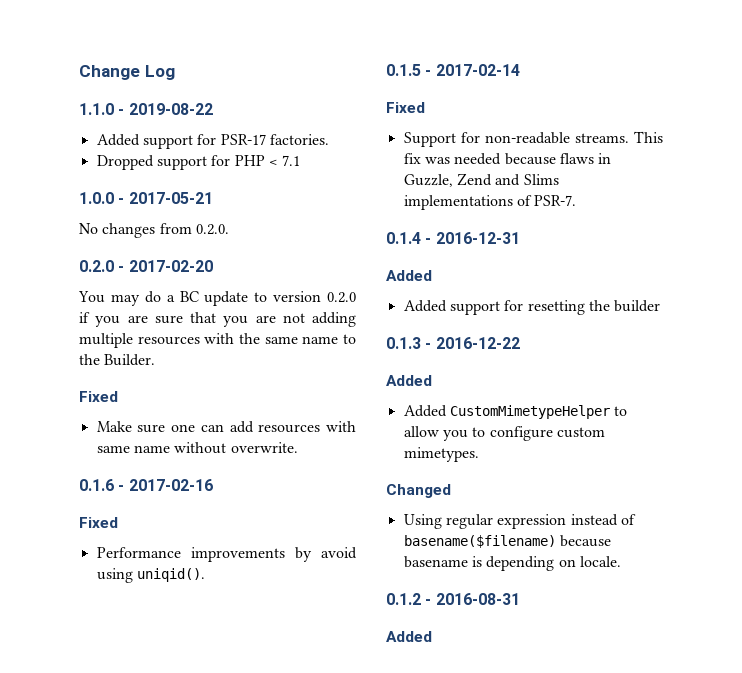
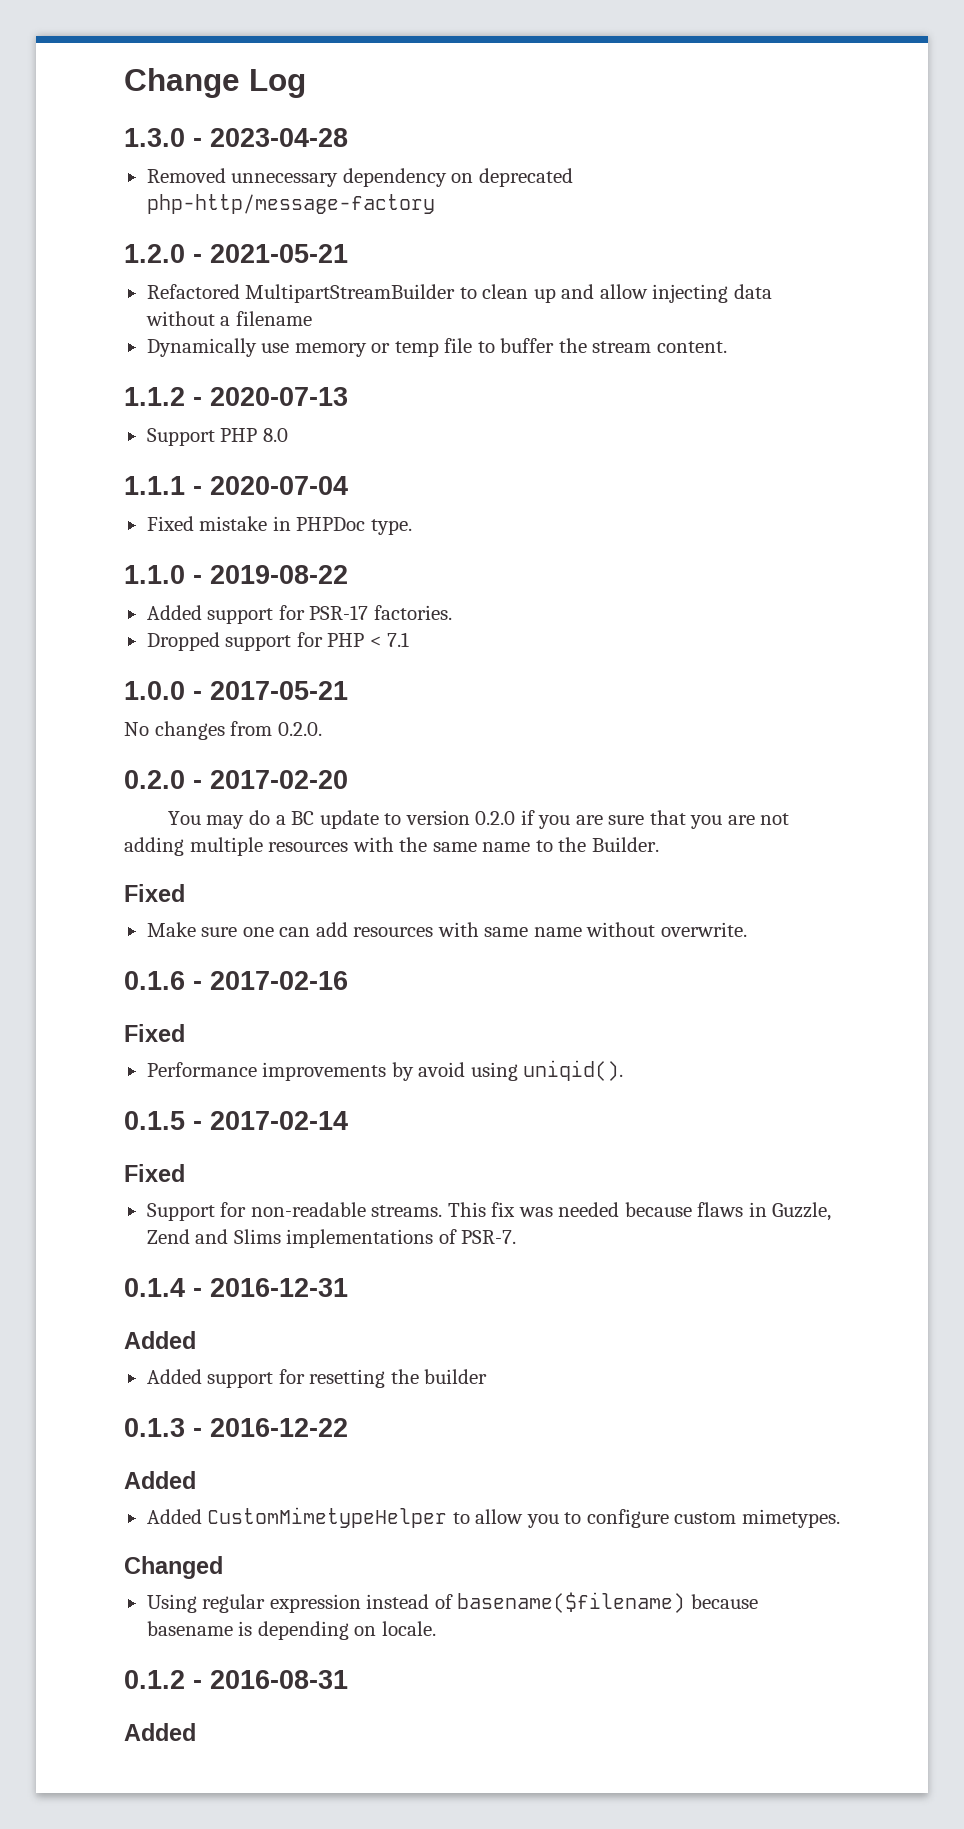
(175, 72) none -> [124,128,348,147] [146,168,573,187] [146,194,435,214] [124,244,348,263] [146,284,772,303] [145,311,312,326] [146,338,727,357] [124,387,348,406] [146,428,288,446] [124,476,348,495] [146,516,412,535] // 1.3.0 - 2023-04-28 // Removed unnecessary dependency on deprecated php-http/message-factory // 1.2.0 - 2021-05-21 // Refactored MultipartStreamBuilder to clean up and allow injecting data without a filename // Dynamically use memory or temp file to buffer the stream content. // 1.1.2 - 2020-07-13 // Support PHP 8.0 // 1.1.1 - 2020-07-04 // Fixed mistake in PHPDoc type.

